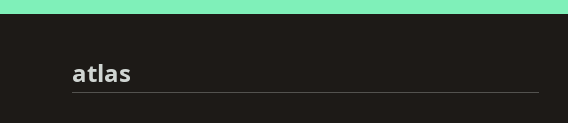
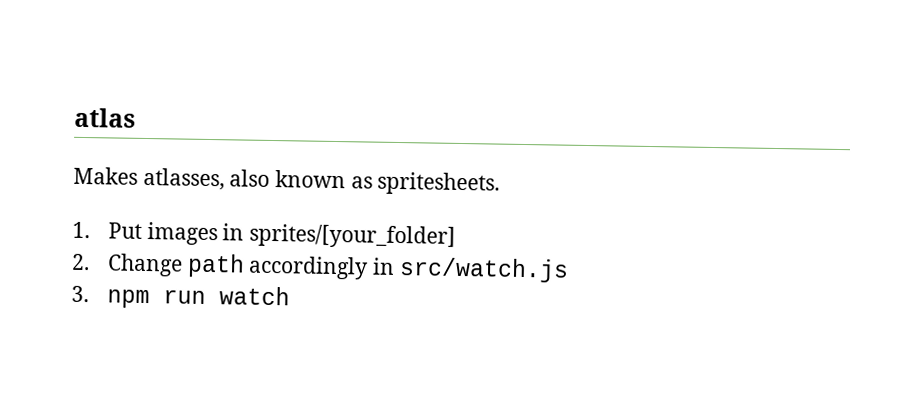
(131, 73) none -> [73,166,501,196] [72,221,457,249] [71,253,569,283] [71,285,291,309] // Makes atlasses, also known as spritesheets. // 1. Put images in sprites/[your_folder] // 2. Change path accordingly in src/watch.js // 3. npm run watch

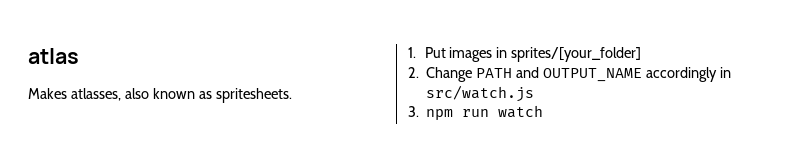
[186,253,245,278] path -> [476,67,642,82] PATH and OUTPUT_NAME

